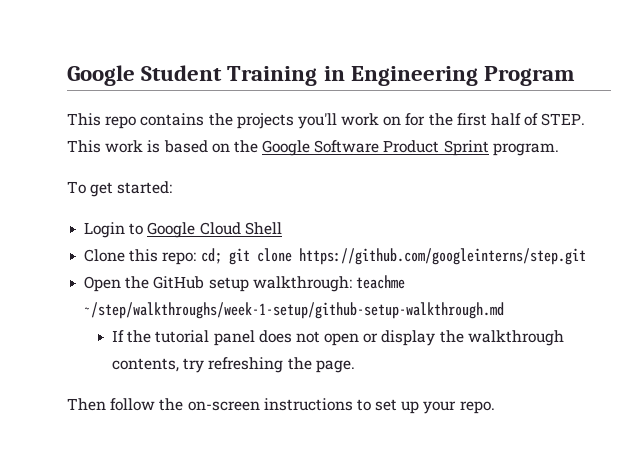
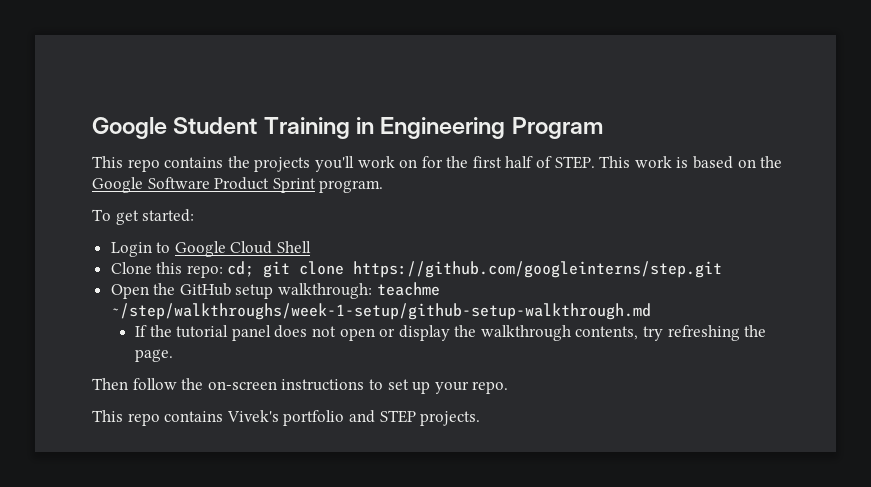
(495, 407) none -> [92,410,481,426] // This repo contains Vivek's portfolio and STEP projects.

